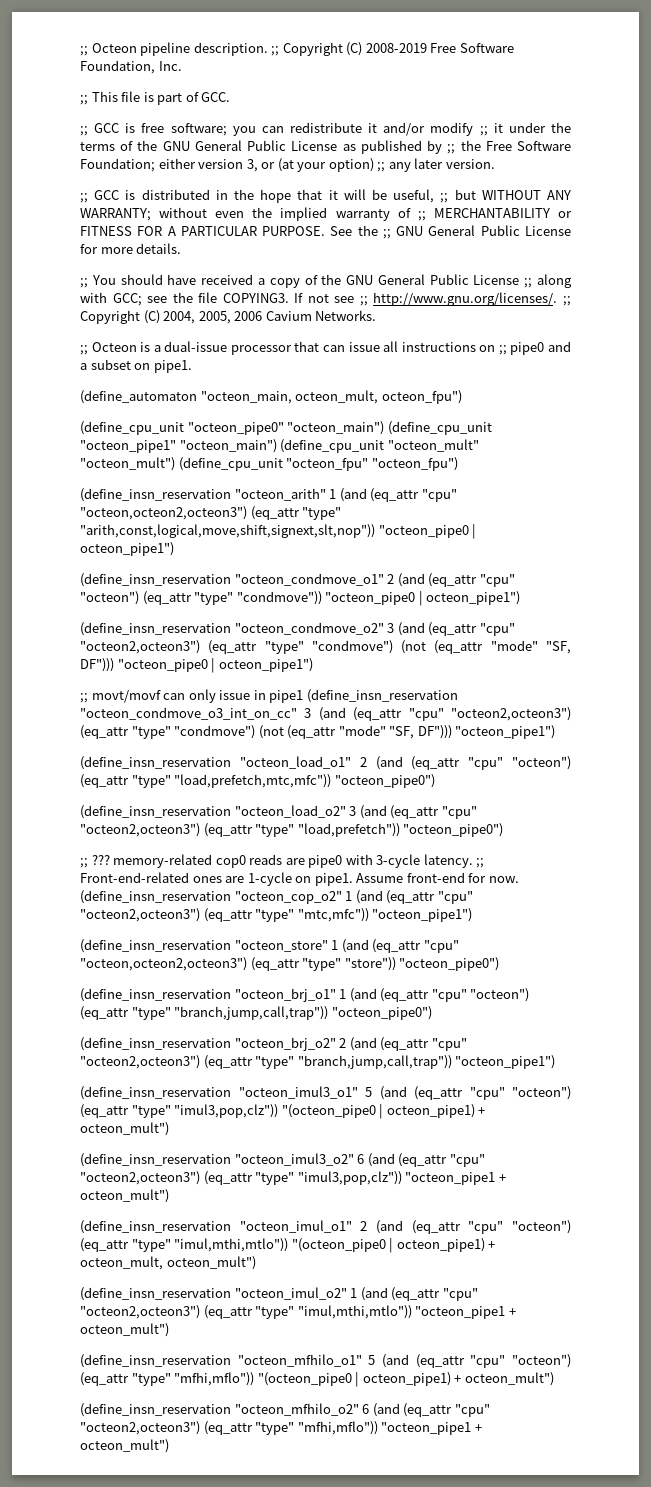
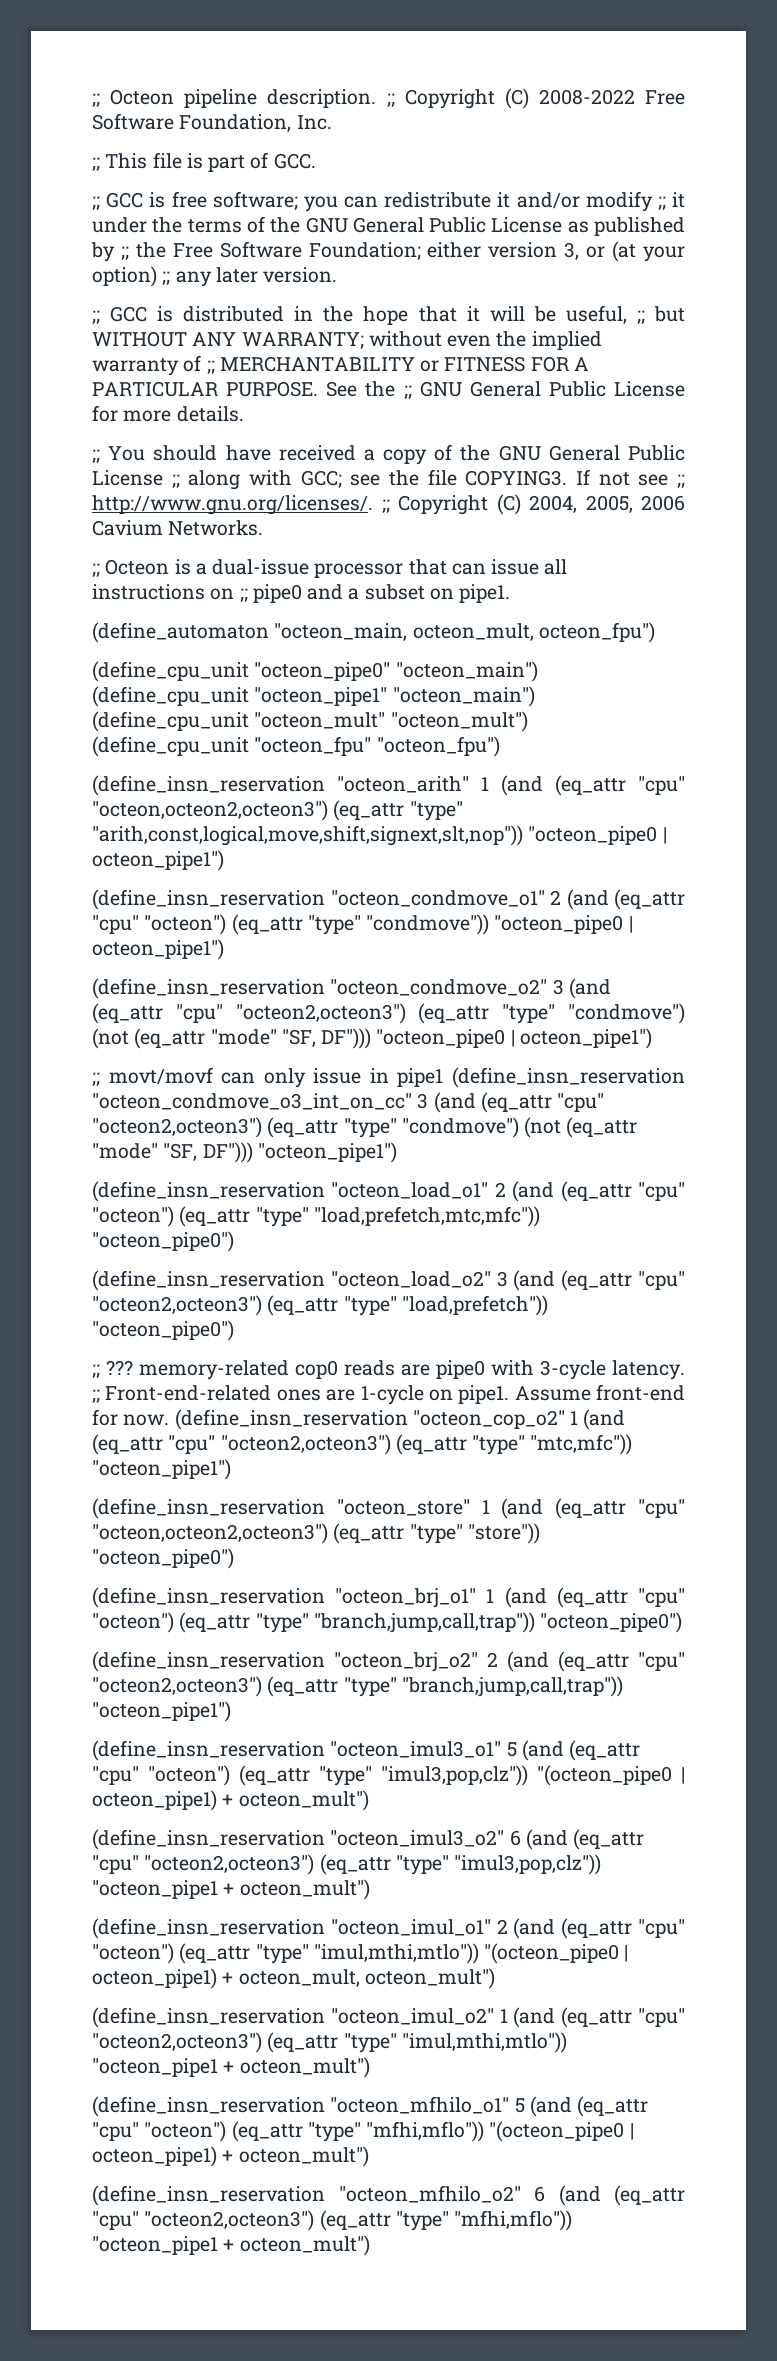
[365,43,427,53] 2008-2019 -> [538,89,635,105] 2008-2022

